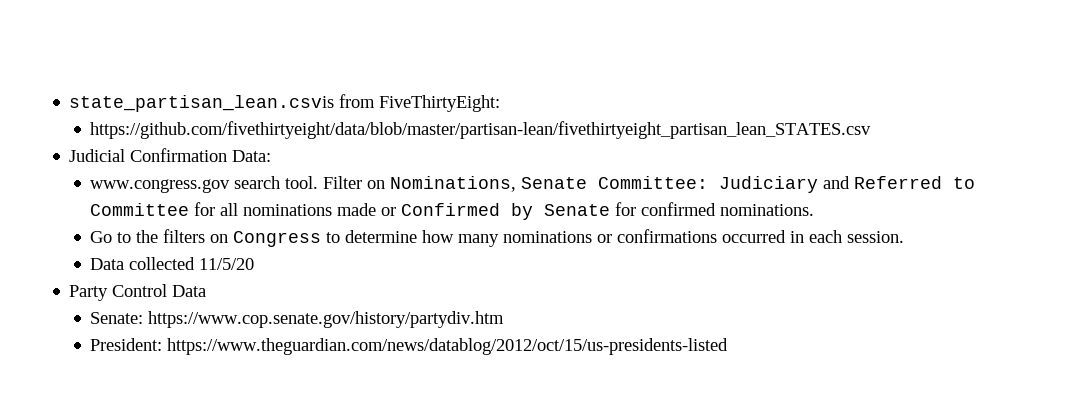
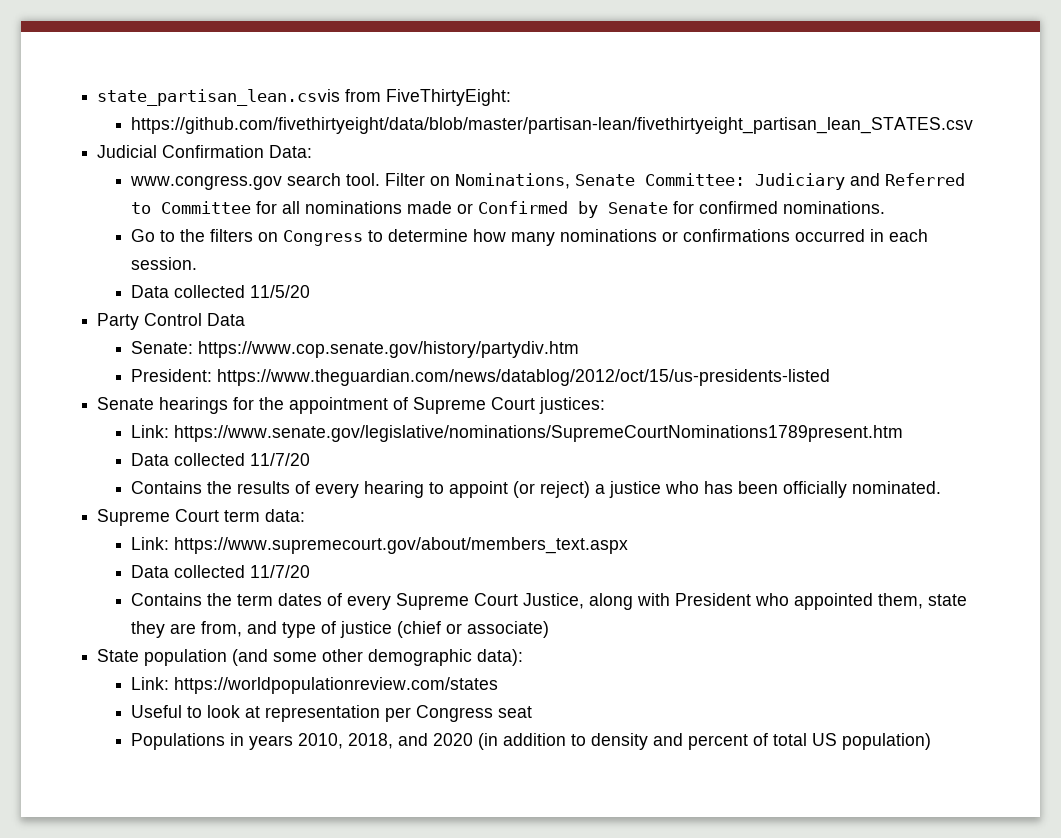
(729, 346) none -> [97,397,606,414] [131,425,904,442] [131,453,311,466] [131,481,942,498] [97,509,306,526] [131,537,629,554] [131,565,311,578] [131,593,968,610] [131,621,550,638] [97,649,524,666] [131,677,499,694] [131,705,533,722] [131,733,932,750] // Senate hearings for the appointment of Supreme Court justices: // Link: https://www.senate.gov/legislative/nominations/SupremeCourtNominations1789present.htm // Data collected 11/7/20 // Contains the results of every hearing to appoint (or reject) a justice who has been officially nominated. // Supreme Court term data: // Link: https://www.supremecourt.gov/about/members_text.aspx // Data collected 11/7/20 // Contains the term dates of every Supreme Court Justice, along with President who appointed them, state they are from, and type of justice (chief or associate) // State population (and some other demographic data): // Link: https://worldpopulationreview.com/states // Useful to look at representation per Congress seat // Populations in years 2010, 2018, and 2020 (in addition to density and percent of total US population)

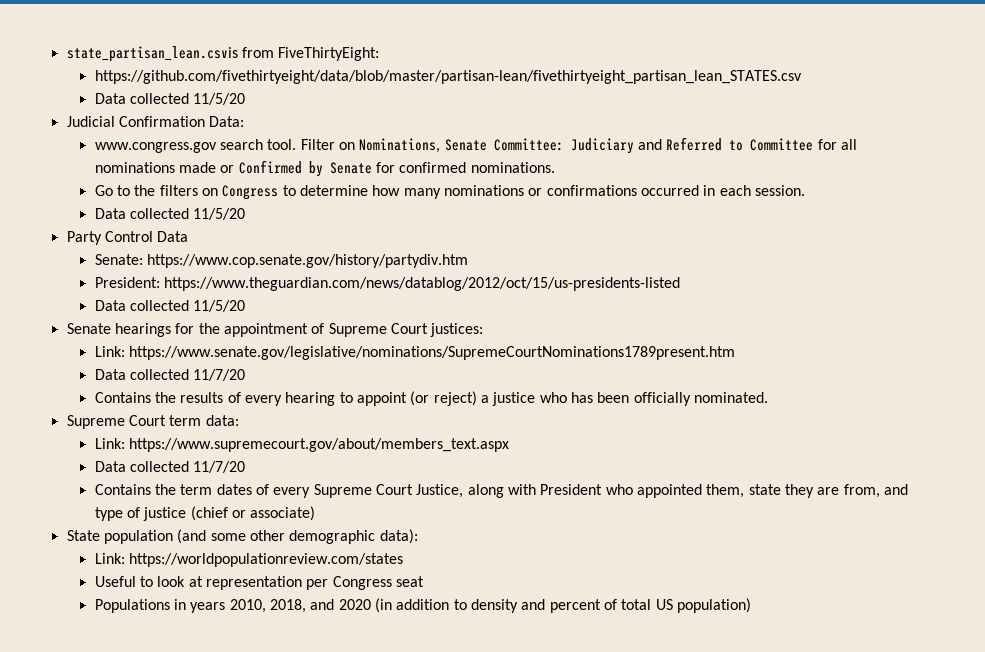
(974, 125) none -> [94,93,246,105] // Data collected 11/5/20
(831, 377) none -> [94,300,246,312] // Data collected 11/5/20

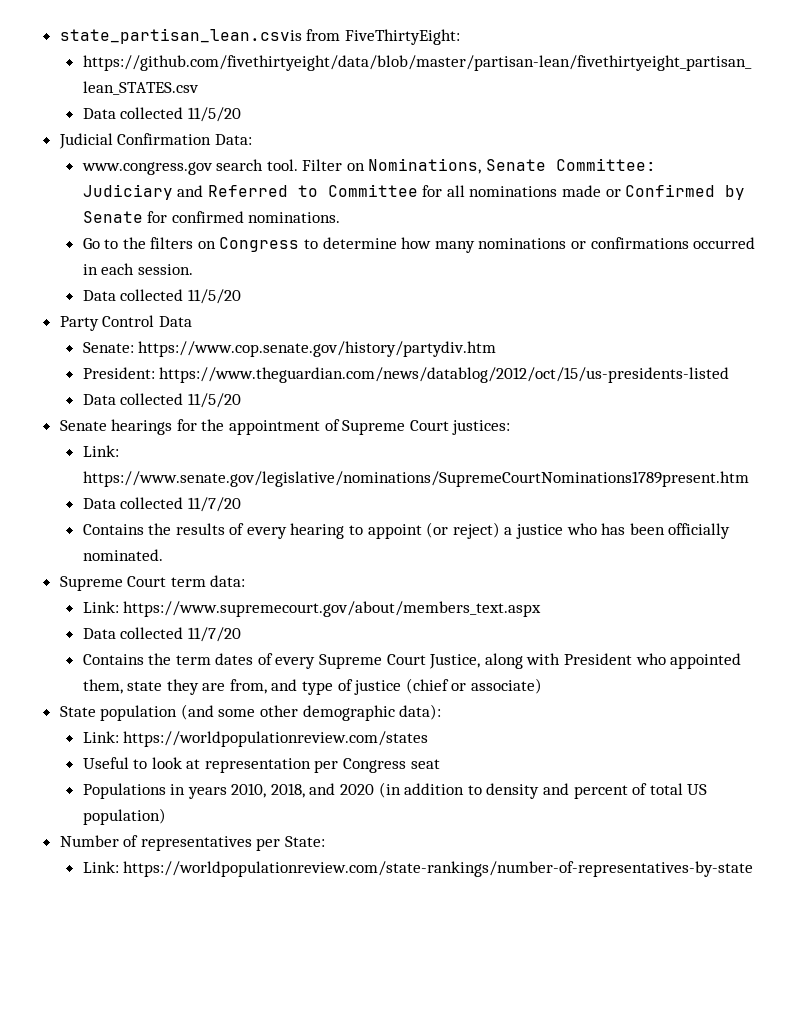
(751, 605) none -> [59,835,326,851] [82,861,754,877] // Number of representatives per State: // Link: https://worldpopulationreview.com/state-rankings/number-of-representatives-by-state

